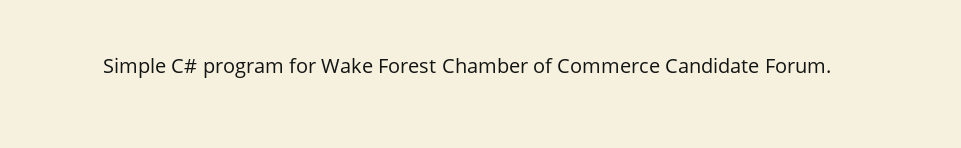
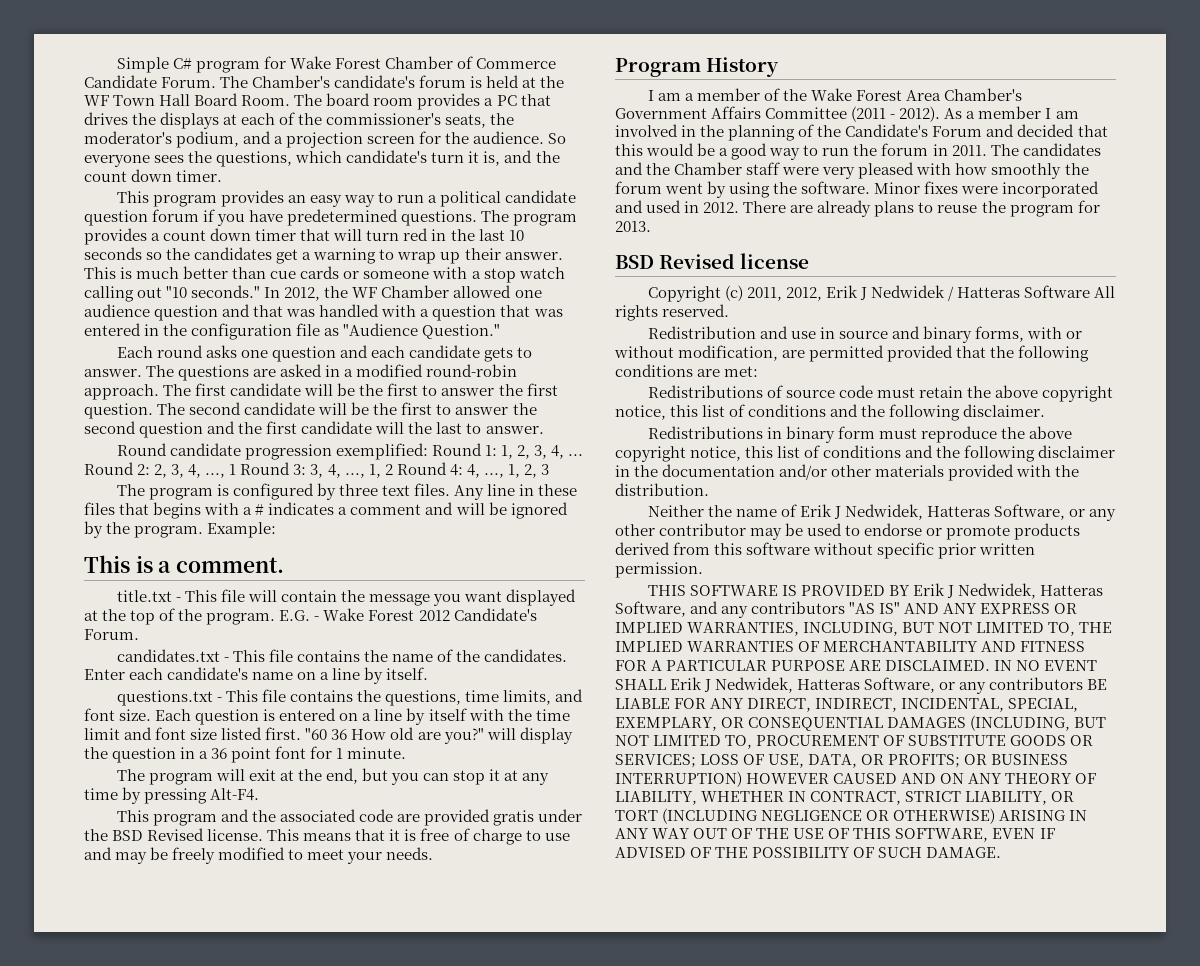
(831, 66) none -> [220,75,565,88] [84,93,551,110] [84,112,515,129] [84,131,567,148] [84,150,560,167] [84,169,223,182] [116,190,577,207] [84,209,578,226] [84,228,524,245] [84,247,563,264] [84,266,565,283] [84,285,542,302] [84,304,563,321] [84,323,501,340] [116,345,533,362] [84,364,518,381] [84,383,558,400] [84,402,537,419] [84,421,544,438] [116,443,584,460] [84,462,550,478] [116,483,578,500] [84,502,568,519] [84,521,277,538] [84,555,285,573] [116,589,577,606] [84,608,537,625] [84,629,139,640] [116,649,568,662] [84,667,429,684] [116,689,584,706] [84,708,570,725] [84,727,573,744] [84,746,407,763] [116,768,550,785] [84,787,260,804] [116,809,583,826] [84,828,570,845] [84,847,434,864] [615,57,780,77] [647,88,1023,101] [615,106,1079,122] [615,124,1108,141] [615,143,1101,160] [615,162,1089,179] [615,181,1100,198] [615,200,1100,217] [615,221,651,232] [615,253,810,269] [647,285,1116,302] [615,304,730,321] [647,326,1083,343] [614,345,1090,362] [615,364,759,377] [647,385,1113,402] [615,404,1046,421] [647,426,1072,443] [615,445,1116,462] [615,464,1080,481] [615,483,709,496] [647,504,1117,521] [615,523,1081,540] [615,542,1036,559] [615,562,703,578] [647,583,1103,599] [615,601,1078,618] [615,622,1113,636] [615,641,1086,652] [615,660,1098,671] [615,677,1108,694] [615,698,1079,712] [615,715,1107,731] [615,735,1094,749] [615,754,1069,768] [615,771,1097,787] [615,791,1075,805] [615,808,1088,824] [615,828,1055,842] [615,847,1002,858] The Chamber's candidate's forum is held at the WF Town Hall Board Room. The board room provides a PC that drives the displays at each of the commissioner's seats, the moderator's podium, and a projection screen for the audience. So everyone sees the questions, which candidate's turn it is, and the count down timer. // This program provides an easy way to run a political candidate question forum if you have predetermined questions. The program provides a count down timer that will turn red in the last 10 seconds so the candidates get a warning to wrap up their answer. This is much better than cue cards or someone with a stop watch calling out "10 seconds." In 2012, the WF Chamber allowed one audience question and that was handled with a question that was entered in the configuration file as "Audience Question." // Each round asks one question and each candidate gets to answer. The questions are asked in a modified round-robin approach. The first candidate will be the first to answer the first question. The second candidate will be the first to answer the second question and the first candidate will the last to answer. // Round candidate progression exemplified: Round 1: 1, 2, 3, 4, ... Round 2: 2, 3, 4, ..., 1 Round 3: 3, 4, ..., 1, 2 Round 4: 4, ..., 1, 2, 3 // The program is configured by three text files. Any line in these files that begins with a # indicates a comment and will be ignored by the program. Example: // This is a comment. // title.txt - This file will contain the message you want displayed at the top of the program. E.G. - Wake Forest 2012 Candidate's Forum. // candidates.txt - This file contains the name of the candidates. Enter each candidate's name on a line by itself. // questions.txt - This file contains the questions, time limits, and font size. Each question is entered on a line by itself with the time limit and font size listed first. "60 36 How old are you?" will display the question in a 36 point font for 1 minute. // The program will exit at the end, but you can stop it at any time by pressing Alt-F4. // This program and the associated code are provided gratis under the BSD Revised license. This means that it is free of charge to use and may be freely modified to meet your needs. // Program History // I am a member of the Wake Forest Area Chamber's Government Affairs Committee (2011 - 2012). As a member I am involved in the planning of the Candidate's Forum and decided that this would be a good way to run the forum in 2011. The candidates and the Chamber staff were very pleased with how smoothly the forum went by using the software. Minor fixes were incorporated and used in 2012. There are already plans to reuse the program for 2013. // BSD Revised license // Copyright (c) 2011, 2012, Erik J Nedwidek / Hatteras Software All rights reserved. // Redistribution and use in source and binary forms, with or without modification, are permitted provided that the following conditions are met: // Redistributions of source code must retain the above copyright notice, this list of conditions and the following disclaimer. // Redistributions in binary form must reproduce the above copyright notice, this list of conditions and the following disclaimer in the documentation and/or other materials provided with the distribution. // Neither the name of Erik J Nedwidek, Hatteras Software, or any other contributor may be used to endorse or promote products derived from this software without specific prior written permission. // THIS SOFTWARE IS PROVIDED BY Erik J Nedwidek, Hatteras Software, and any contributors "AS IS" AND ANY EXPRESS OR IMPLIED WARRANTIES, INCLUDING, BUT NOT LIMITED TO, THE IMPLIED WARRANTIES OF MERCHANTABILITY AND FITNESS FOR A PARTICULAR PURPOSE ARE DISCLAIMED. IN NO EVENT SHALL Erik J Nedwidek, Hatteras Software, or any contributors BE LIABLE FOR ANY DIRECT, INDIRECT, INCIDENTAL, SPECIAL, EXEMPLARY, OR CONSEQUENTIAL DAMAGES (INCLUDING, BUT NOT LIMITED TO, PROCUREMENT OF SUBSTITUTE GOODS OR SERVICES; LOSS OF USE, DATA, OR PROFITS; OR BUSINESS INTERRUPTION) HOWEVER CAUSED AND ON ANY THEORY OF LIABILITY, WHETHER IN CONTRACT, STRICT LIABILITY, OR TORT (INCLUDING NEGLIGENCE OR OTHERWISE) ARISING IN ANY WAY OUT OF THE USE OF THIS SOFTWARE, EVEN IF ADVISED OF THE POSSIBILITY OF SUCH DAMAGE.

